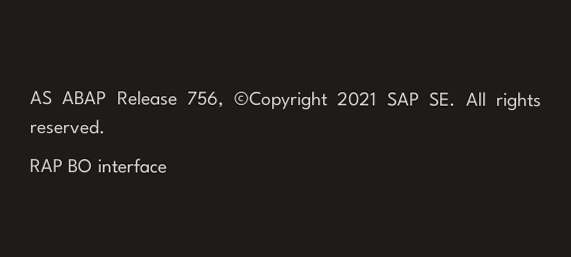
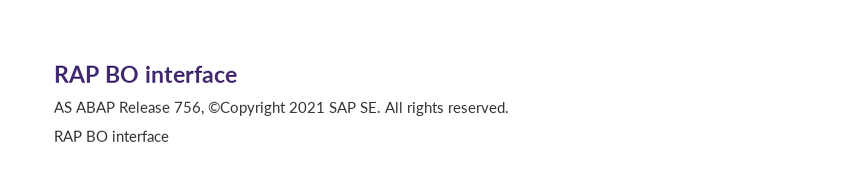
(30, 97) none -> [54,65,239,83] RAP BO interface //

